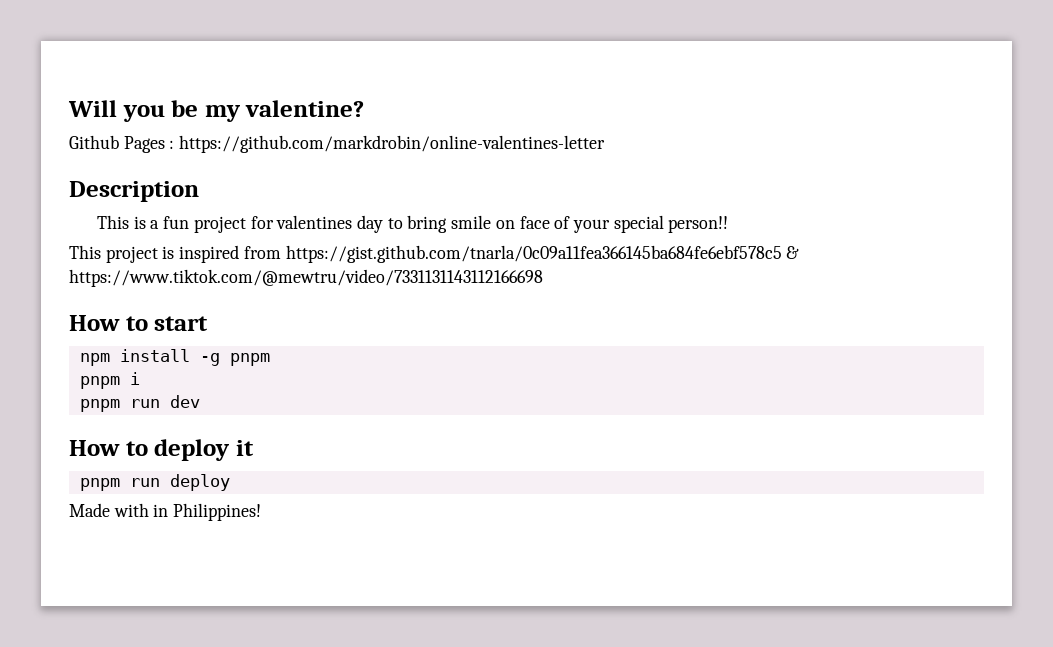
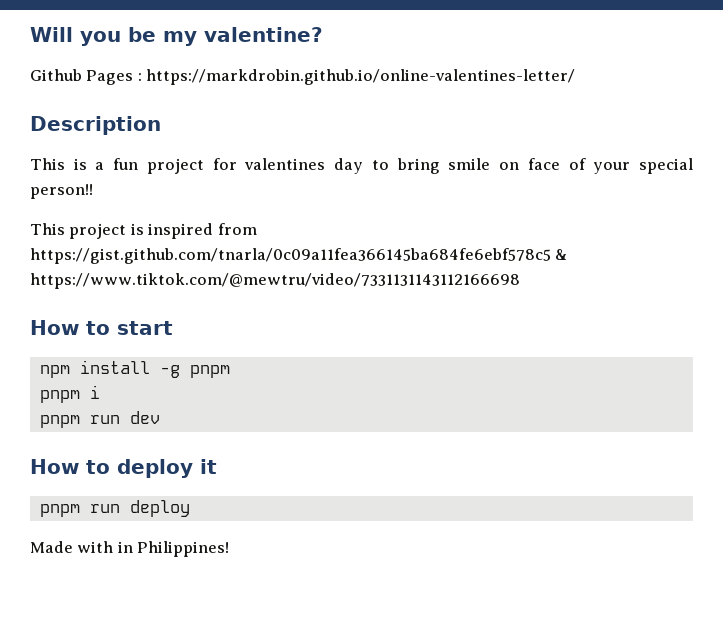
[179,135,606,153] https://github.com/markdrobin/online-valentines-letter -> [146,69,576,85] https://markdrobin.github.io/online-valentines-letter/

